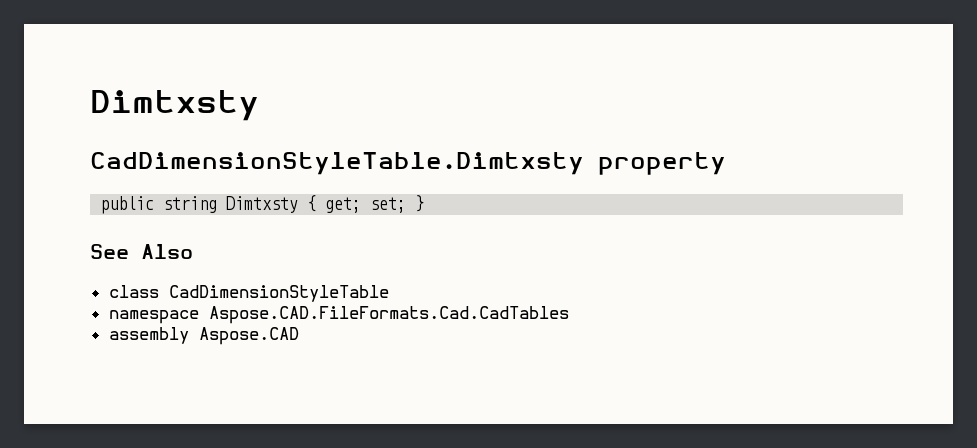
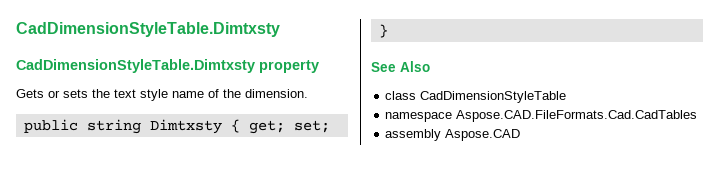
[90,90,259,121] Dimtxsty -> [16,22,280,37] CadDimensionStyleTable.Dimtxsty
(726, 163) none -> [16,89,308,101] // Gets or sets the text style name of the dimension.

